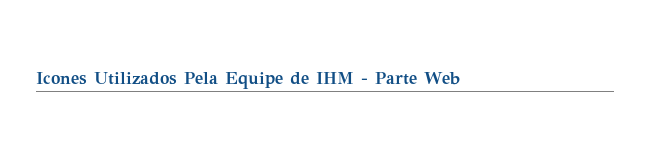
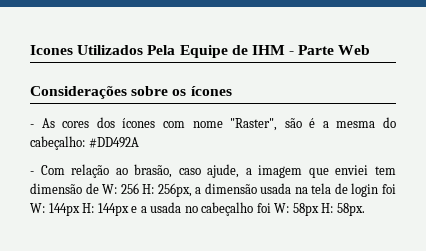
(460, 78) none -> [30,86,232,99] [30,117,396,131] [30,136,139,150] [30,164,396,178] [30,183,397,197] [30,202,365,216] // Considerações sobre os ícones // - As cores dos ícones com nome "Raster", são é a mesma do cabeçalho: #DD492A // - Com relação ao brasão, caso ajude, a imagem que enviei tem dimensão de W: 256 H: 256px, a dimensão usada na tela de login foi W: 144px H: 144px e a usada no cabeçalho foi W: 58px H: 58px.

